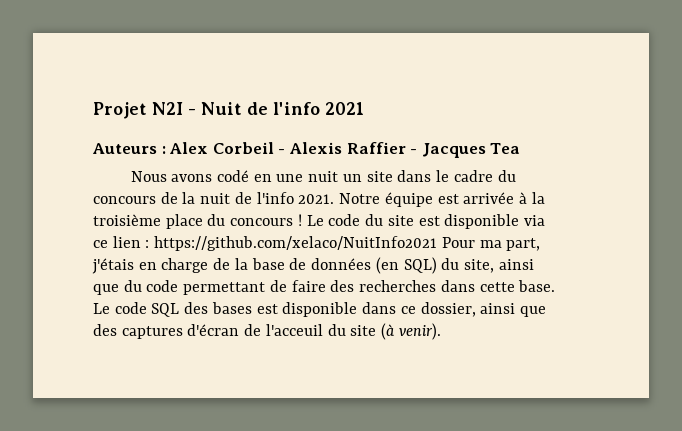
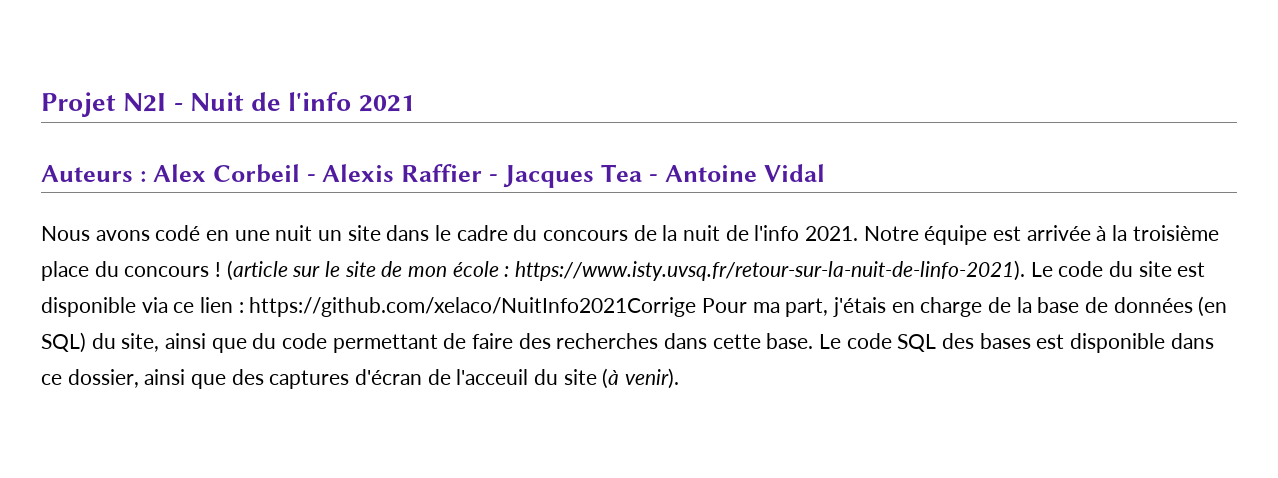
(521, 148) none -> [648,164,825,182] - Antoine Vidal
(302, 220) none -> [226,260,1026,281] (article sur le site de mon école : https://www.isty.uvsq.fr/retour-sur-la-nuit-de-linfo-2021).
[154,236,438,251] https://github.com/xelaco/NuitInfo2021 -> [249,297,697,317] https://github.com/xelaco/NuitInfo2021Corrige

